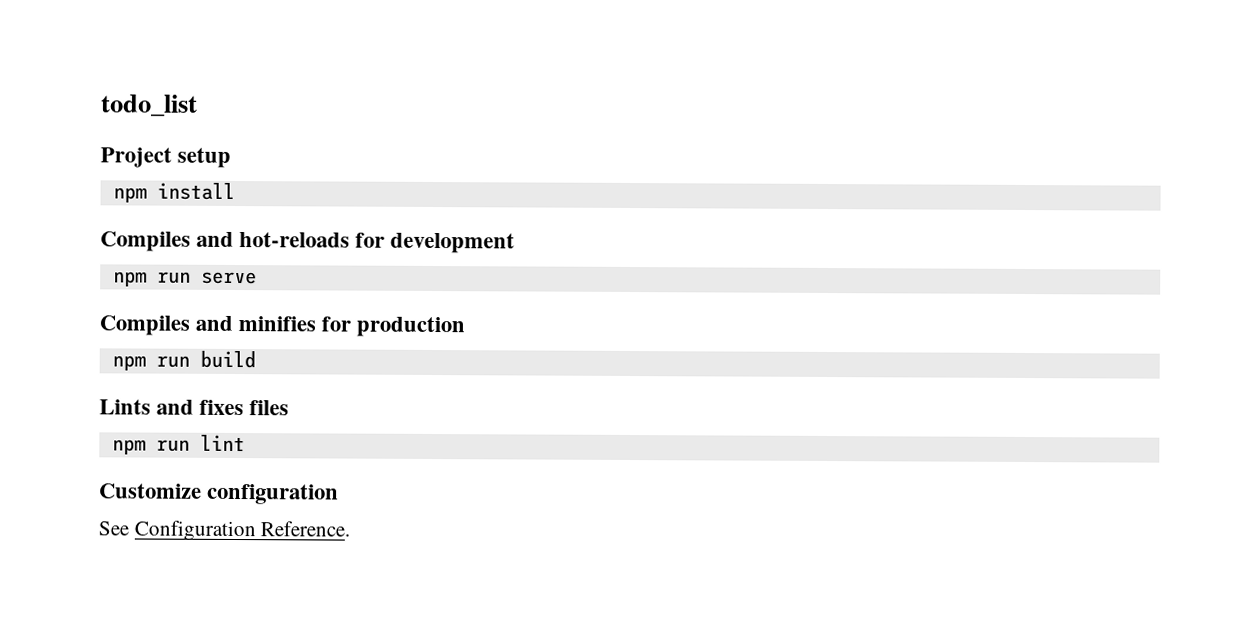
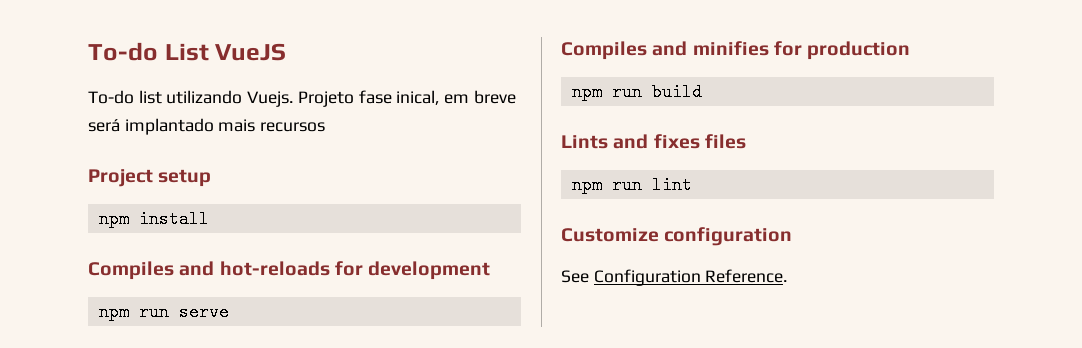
[100,94,198,117] todo_list -> [88,42,287,61] [88,90,516,107] [88,118,326,135] To-do List VueJS // To-do list utilizando Vuejs. Projeto fase inical, em breve será implantado mais recursos

